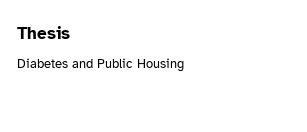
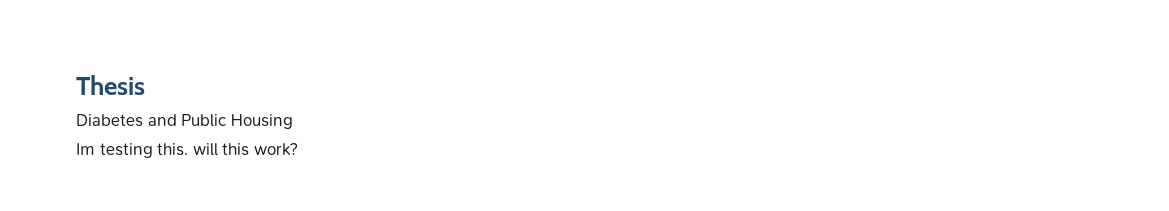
(184, 65) none -> [76,143,298,158] // Im testing this. will this work?

